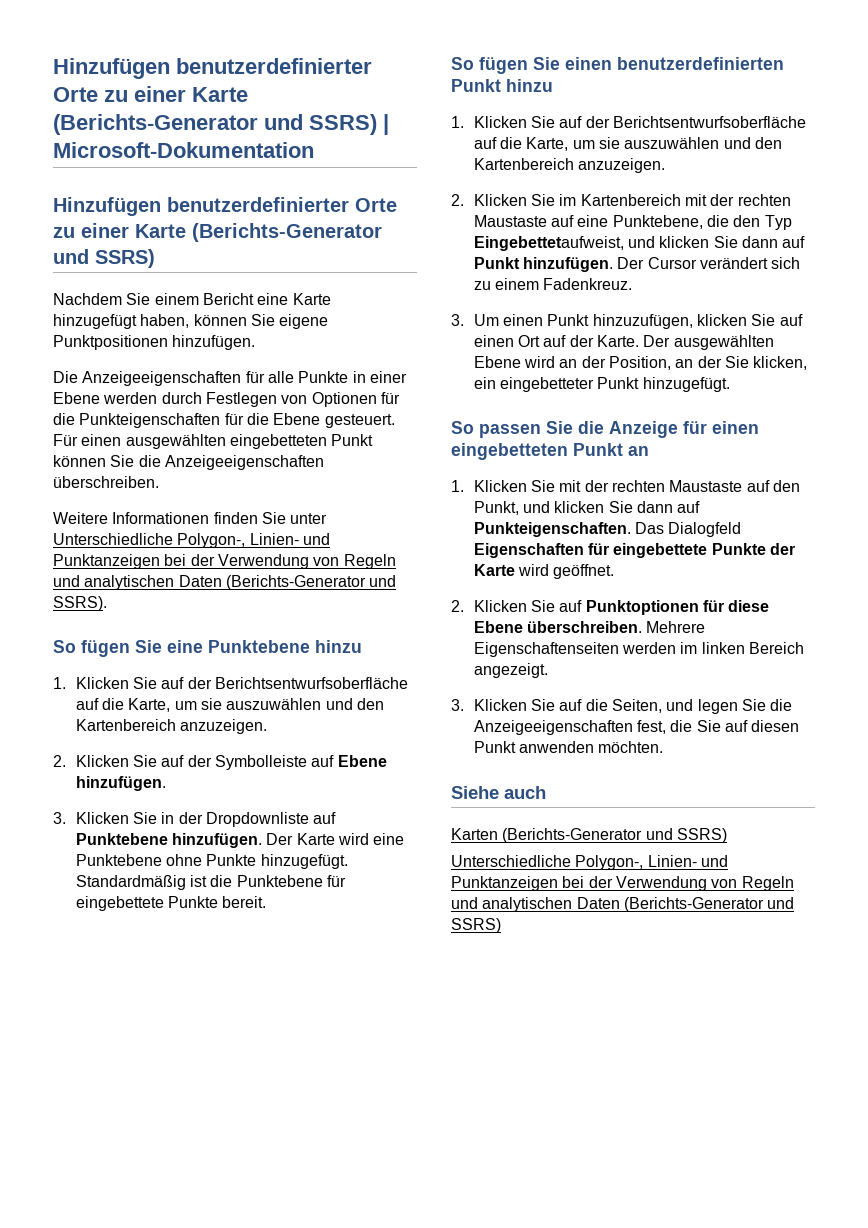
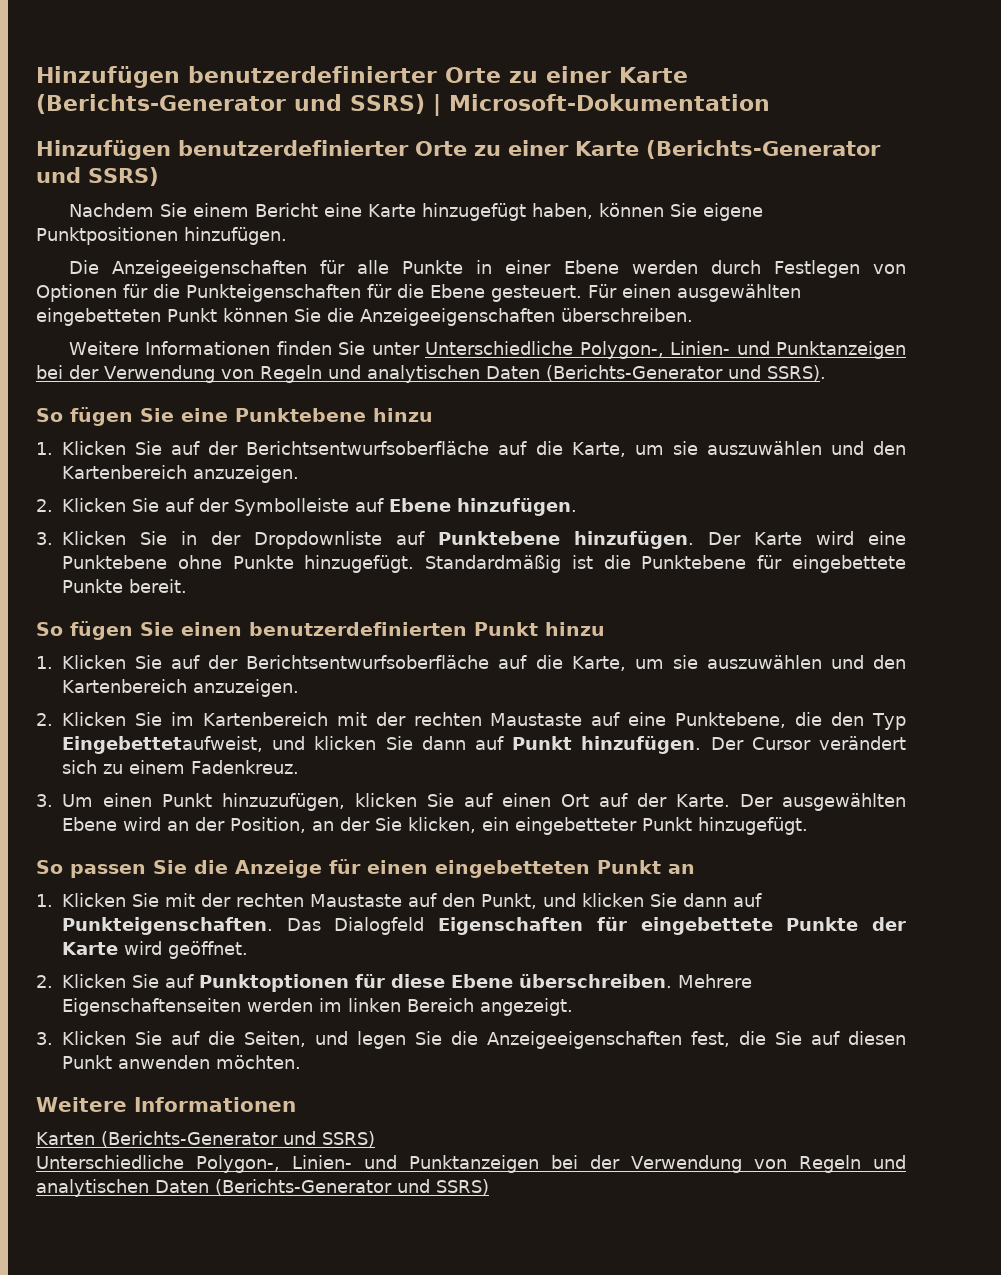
[451,786,546,799] Siehe auch -> [36,1097,296,1112] Weitere Informationen

